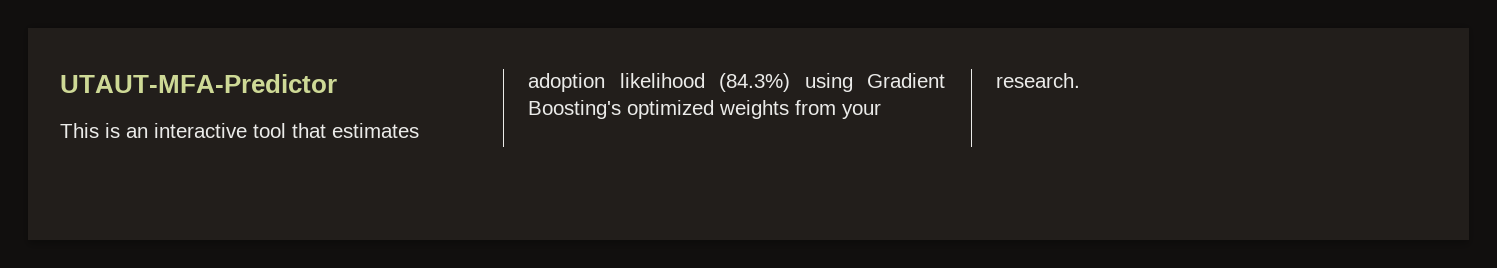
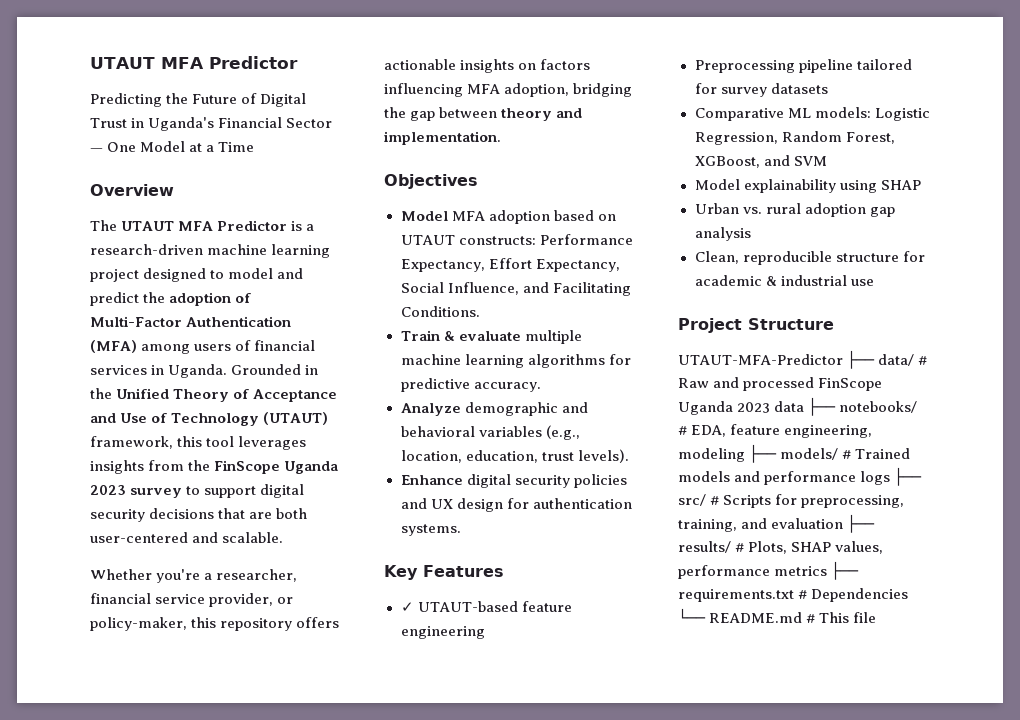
[60,74,337,93] [60,123,419,138] [528,73,945,92] [528,100,881,119] [996,73,1080,88] UTAUT-MFA-Predictor // This is an interactive tool that estimates adoption likelihood (84.3%) using Gradient Boosting's optimized weights from your research. -> [90,56,298,69] [90,93,307,107] [90,117,333,131] [90,141,255,152] [90,184,174,196] [90,220,315,231] [90,244,331,258] [90,268,304,282] [90,292,252,306] [90,316,292,327] [90,340,316,354] [90,364,319,378] [90,388,338,402] [90,412,329,426] [90,436,307,450] [90,460,339,474] [90,484,305,498] [90,508,308,522] [90,532,284,543] [90,569,298,583] [90,593,294,607] [90,617,340,631] [384,59,591,73] [384,83,633,97] [384,107,583,121] [384,131,501,145] [384,174,478,189] [400,210,616,224] [400,234,633,245] [400,258,620,272] [400,282,631,296] [400,306,480,317] [400,330,582,344] [400,354,631,368] [400,378,541,392] [400,402,588,416] [400,425,580,440] [400,449,629,463] [400,474,627,488] [400,498,632,512] [400,524,461,536] [384,565,504,580] [400,601,572,612] [400,626,485,639] [694,59,912,73] [694,83,828,97] [694,107,930,121] [694,131,895,145] [694,155,827,168] [694,179,921,193] [694,203,895,217] [694,227,751,241] [694,251,925,265] [694,275,874,286] [678,318,834,333] [678,350,928,369] [678,377,883,391] [678,397,918,416] [678,424,873,438] [678,444,911,463] [678,467,923,486] [678,494,905,508] [678,514,876,533] [678,541,884,554] [678,561,860,580] [678,588,909,602] [678,608,877,623] UTAUT MFA Predictor // Predicting the Future of Digital Trust in Uganda's Financial Sector — One Model at a Time // Overview // The UTAUT MFA Predictor is a research-driven machine learning project designed to model and predict the adoption of Multi-Factor Authentication (MFA) among users of financial services in Uganda. Grounded in the Unified Theory of Acceptance and Use of Technology (UTAUT) framework, this tool leverages insights from the FinScope Uganda 2023 survey to support digital security decisions that are both user-centered and scalable. // Whether you're a researcher, financial service provider, or policy-maker, this repository offers actionable insights on factors influencing MFA adoption, bridging the gap between theory and implementation. // Objectives // Model MFA adoption based on UTAUT constructs: Performance Expectancy, Effort Expectancy, Social Influence, and Facilitating Conditions. // Train & evaluate multiple machine learning algorithms for predictive accuracy. // Analyze demographic and behavioral variables (e.g., location, education, trust levels). // Enhance digital security policies and UX design for authentication systems. // Key Features // ✓ UTAUT-based feature engineering // Preprocessing pipeline tailored for survey datasets // Comparative ML models: Logistic Regression, Random Forest, XGBoost, and SVM // Model explainability using SHAP // Urban vs. rural adoption gap analysis // Clean, reproducible structure for academic & industrial use // Project Structure // UTAUT-MFA-Predictor ├── data/ # Raw and processed FinScope Uganda 2023 data ├── notebooks/ # EDA, feature engineering, modeling ├── models/ # Trained models and performance logs ├── src/ # Scripts for preprocessing, training, and evaluation ├── results/ # Plots, SHAP values, performance metrics ├── requirements.txt # Dependencies └── README.md # This file

